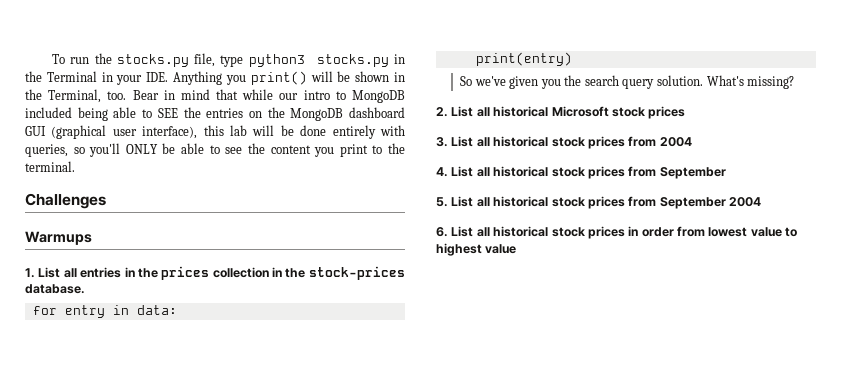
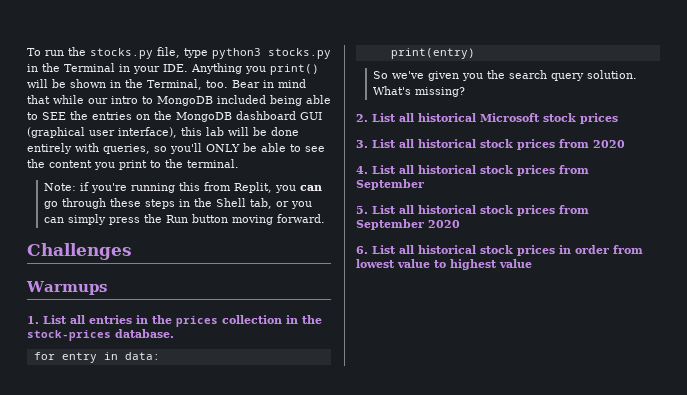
(75, 166) none -> [43,182,322,193] [43,198,312,209] [43,214,325,225] // Note: if you're running this from Replit, you can go through these steps in the Shell tab, or you can simply press the Run button moving forward.
[659,137,692,147] 2004 -> [593,140,625,148] 2020
[729,197,761,207] 2004 -> [428,220,460,228] 2020

